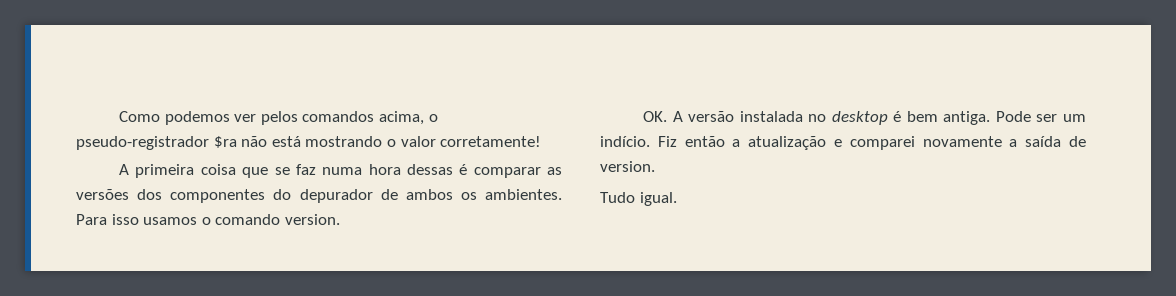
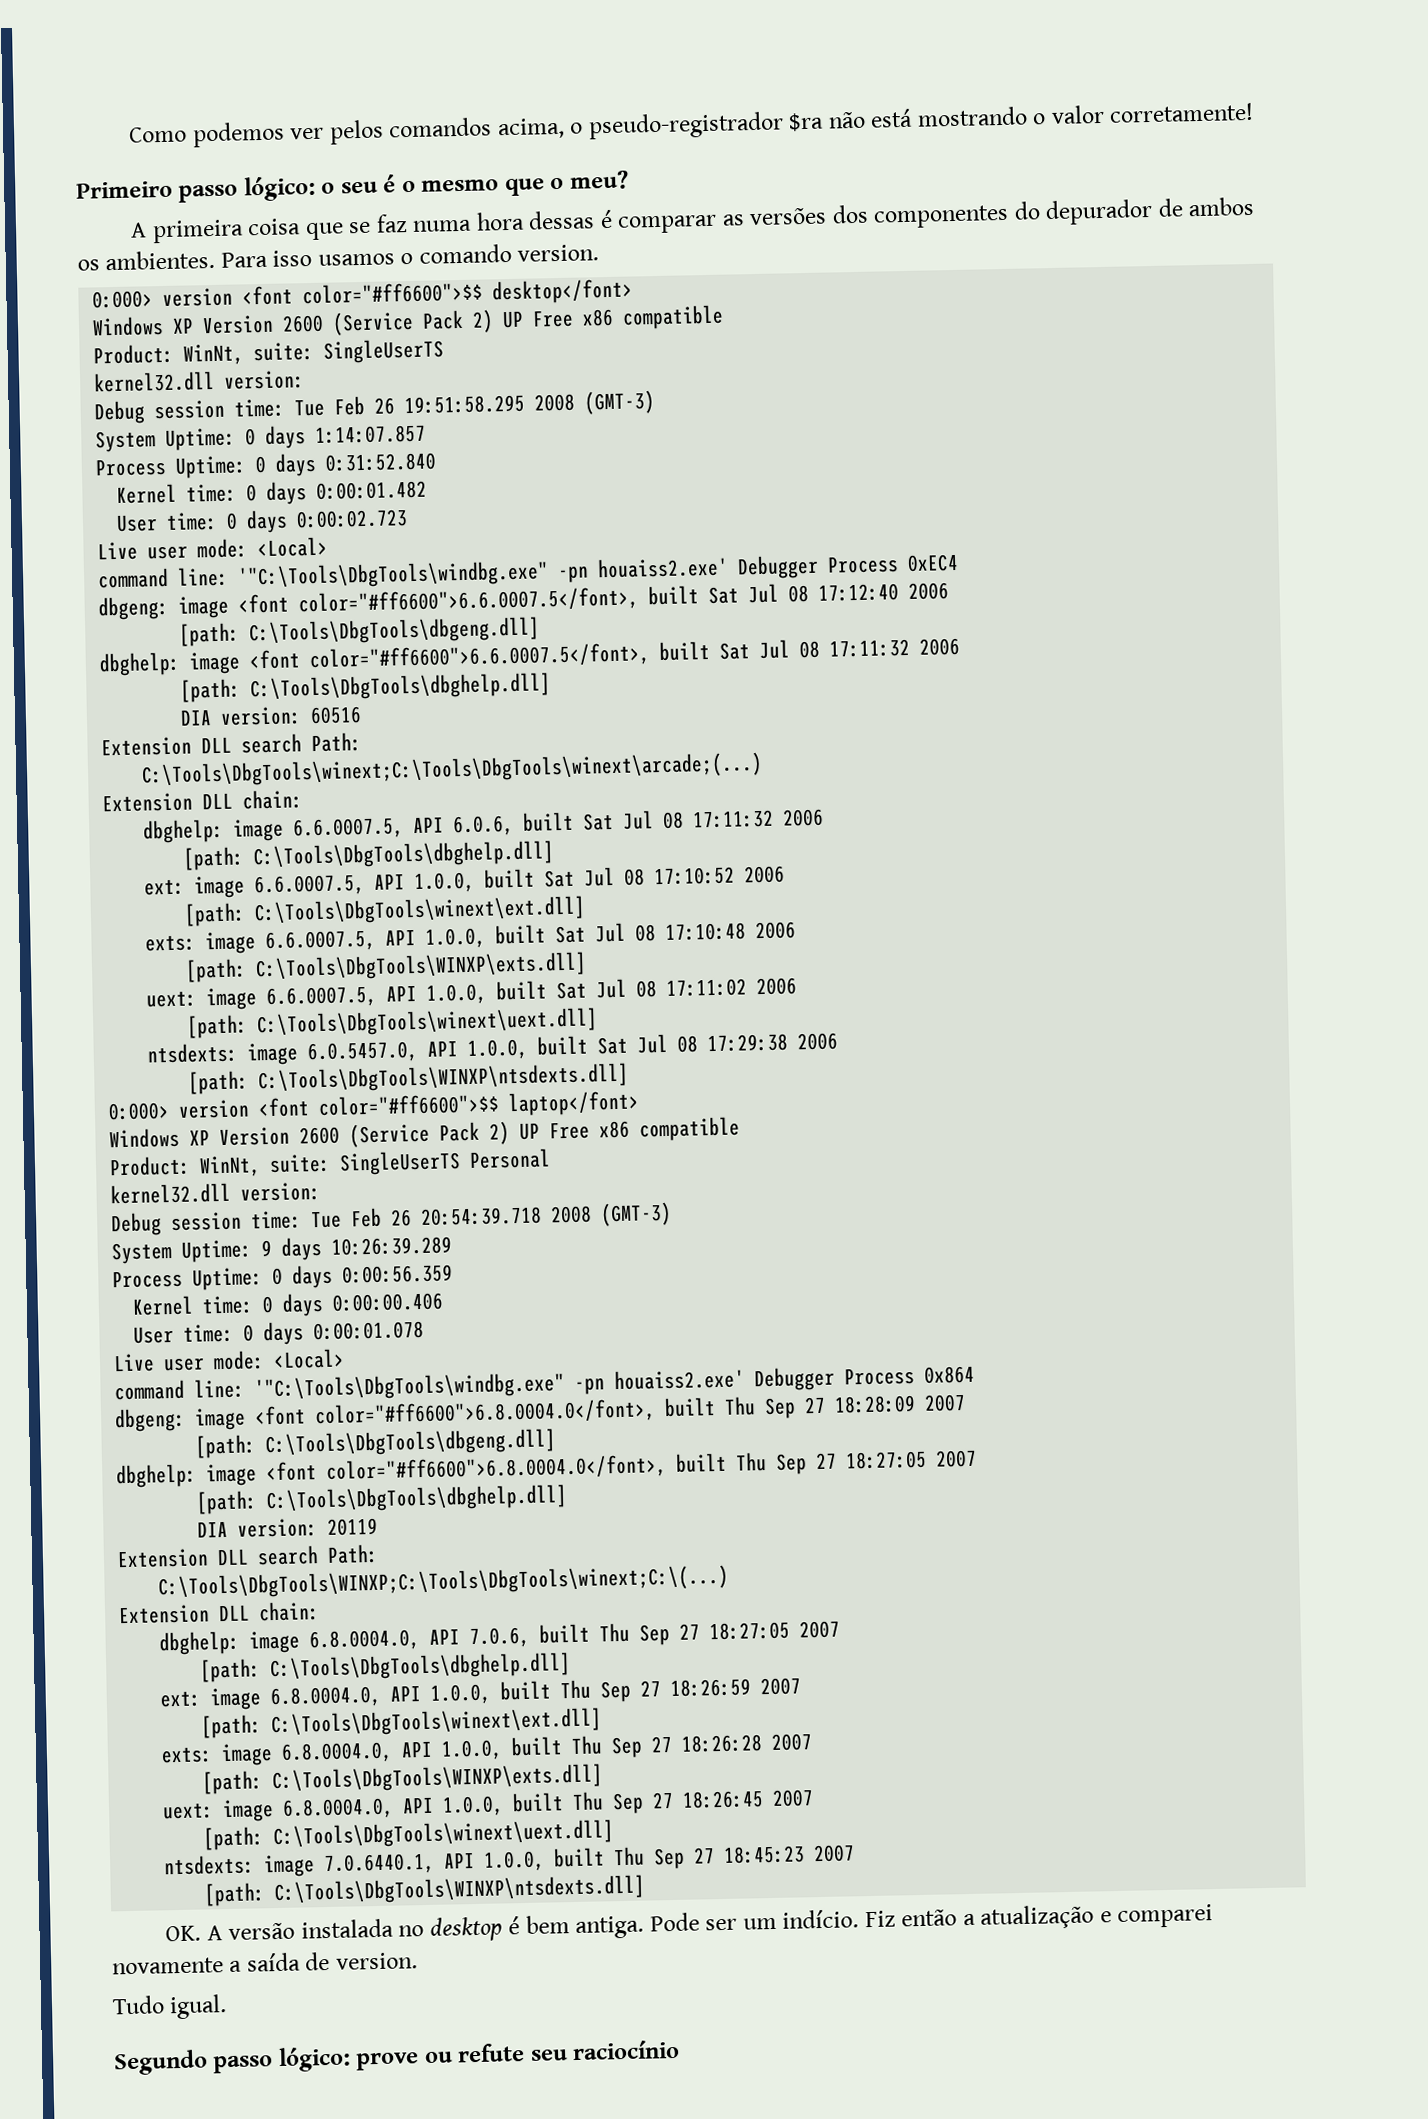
(542, 141) none -> [76,170,629,203] // Primeiro passo lógico: o seu é o mesmo que o meu?
(340, 219) none -> [92,278,634,309] [92,304,725,337] [93,338,445,366] [93,370,306,393] [94,390,656,425] [95,424,427,453] [95,452,437,479] [116,480,428,505] [116,509,409,534] [97,536,329,561] [97,553,960,590] [98,582,950,621] [179,616,541,647] [99,637,961,677] [180,672,552,703] [180,706,363,726] [101,732,363,757] [141,751,764,788] [102,789,304,813] [143,808,825,844] [183,840,555,871] [144,865,786,899] [184,895,587,927] [145,921,797,955] [185,951,588,983] [146,977,798,1011] [187,1007,599,1039] [147,1032,839,1066] [188,1062,630,1095] [108,1090,641,1121] [109,1116,741,1149] [109,1148,552,1178] [110,1181,322,1205] [110,1201,673,1237] [111,1236,453,1265] [112,1264,454,1291] [132,1292,445,1317] [133,1320,425,1346] [113,1348,346,1373] [114,1365,976,1402] [114,1393,967,1433] [195,1428,557,1459] [116,1449,978,1489] [196,1484,569,1515] [197,1517,379,1538] [117,1543,380,1569] [158,1564,730,1600] [118,1601,321,1625] [159,1620,841,1656] [200,1652,572,1683] [160,1677,802,1711] [201,1707,603,1739] [161,1733,814,1767] [202,1763,604,1795] [162,1789,815,1823] [203,1819,615,1851] [164,1844,856,1878] [204,1874,646,1907] // 0:000> version <font color="#ff6600">$$ desktop</font> // Windows XP Version 2600 (Service Pack 2) UP Free x86 compatible // Product: WinNt, suite: SingleUserTS // kernel32.dll version: // Debug session time: Tue Feb 26 19:51:58.295 2008 (GMT-3) // System Uptime: 0 days 1:14:07.857 // Process Uptime: 0 days 0:31:52.840 // Kernel time: 0 days 0:00:01.482 // User time: 0 days 0:00:02.723 // Live user mode: <Local> // command line: '"C:\Tools\DbgTools\windbg.exe" -pn houaiss2.exe' Debugger Process 0xEC4 // dbgeng: image <font color="#ff6600">6.6.0007.5</font>, built Sat Jul 08 17:12:40 2006 // [path: C:\Tools\DbgTools\dbgeng.dll] // dbghelp: image <font color="#ff6600">6.6.0007.5</font>, built Sat Jul 08 17:11:32 2006 // [path: C:\Tools\DbgTools\dbghelp.dll] // DIA version: 60516 // Extension DLL search Path: // C:\Tools\DbgTools\winext;C:\Tools\DbgTools\winext\arcade;(...) // Extension DLL chain: // dbghelp: image 6.6.0007.5, API 6.0.6, built Sat Jul 08 17:11:32 2006 // [path: C:\Tools\DbgTools\dbghelp.dll] // ext: image 6.6.0007.5, API 1.0.0, built Sat Jul 08 17:10:52 2006 // [path: C:\Tools\DbgTools\winext\ext.dll] // exts: image 6.6.0007.5, API 1.0.0, built Sat Jul 08 17:10:48 2006 // [path: C:\Tools\DbgTools\WINXP\exts.dll] // uext: image 6.6.0007.5, API 1.0.0, built Sat Jul 08 17:11:02 2006 // [path: C:\Tools\DbgTools\winext\uext.dll] // ntsdexts: image 6.0.5457.0, API 1.0.0, built Sat Jul 08 17:29:38 2006 // [path: C:\Tools\DbgTools\WINXP\ntsdexts.dll] // 0:000> version <font color="#ff6600">$$ laptop</font> // Windows XP Version 2600 (Service Pack 2) UP Free x86 compatible // Product: WinNt, suite: SingleUserTS Personal // kernel32.dll version: // Debug session time: Tue Feb 26 20:54:39.718 2008 (GMT-3) // System Uptime: 9 days 10:26:39.289 // Process Uptime: 0 days 0:00:56.359 // Kernel time: 0 days 0:00:00.406 // User time: 0 days 0:00:01.078 // Live user mode: <Local> // command line: '"C:\Tools\DbgTools\windbg.exe" -pn houaiss2.exe' Debugger Process 0x864 // dbgeng: image <font color="#ff6600">6.8.0004.0</font>, built Thu Sep 27 18:28:09 2007 // [path: C:\Tools\DbgTools\dbgeng.dll] // dbghelp: image <font color="#ff6600">6.8.0004.0</font>, built Thu Sep 27 18:27:05 2007 // [path: C:\Tools\DbgTools\dbghelp.dll] // DIA version: 20119 // Extension DLL search Path: // C:\Tools\DbgTools\WINXP;C:\Tools\DbgTools\winext;C:\(...) // Extension DLL chain: // dbghelp: image 6.8.0004.0, API 7.0.6, built Thu Sep 27 18:27:05 2007 // [path: C:\Tools\DbgTools\dbghelp.dll] // ext: image 6.8.0004.0, API 1.0.0, built Thu Sep 27 18:26:59 2007 // [path: C:\Tools\DbgTools\winext\ext.dll] // exts: image 6.8.0004.0, API 1.0.0, built Thu Sep 27 18:26:28 2007 // [path: C:\Tools\DbgTools\WINXP\exts.dll] // uext: image 6.8.0004.0, API 1.0.0, built Thu Sep 27 18:26:45 2007 // [path: C:\Tools\DbgTools\winext\uext.dll] // ntsdexts: image 7.0.6440.1, API 1.0.0, built Thu Sep 27 18:45:23 2007 // [path: C:\Tools\DbgTools\WINXP\ntsdexts.dll]
(677, 199) none -> [113,2039,681,2076] // Segundo passo lógico: prove ou refute seu raciocínio

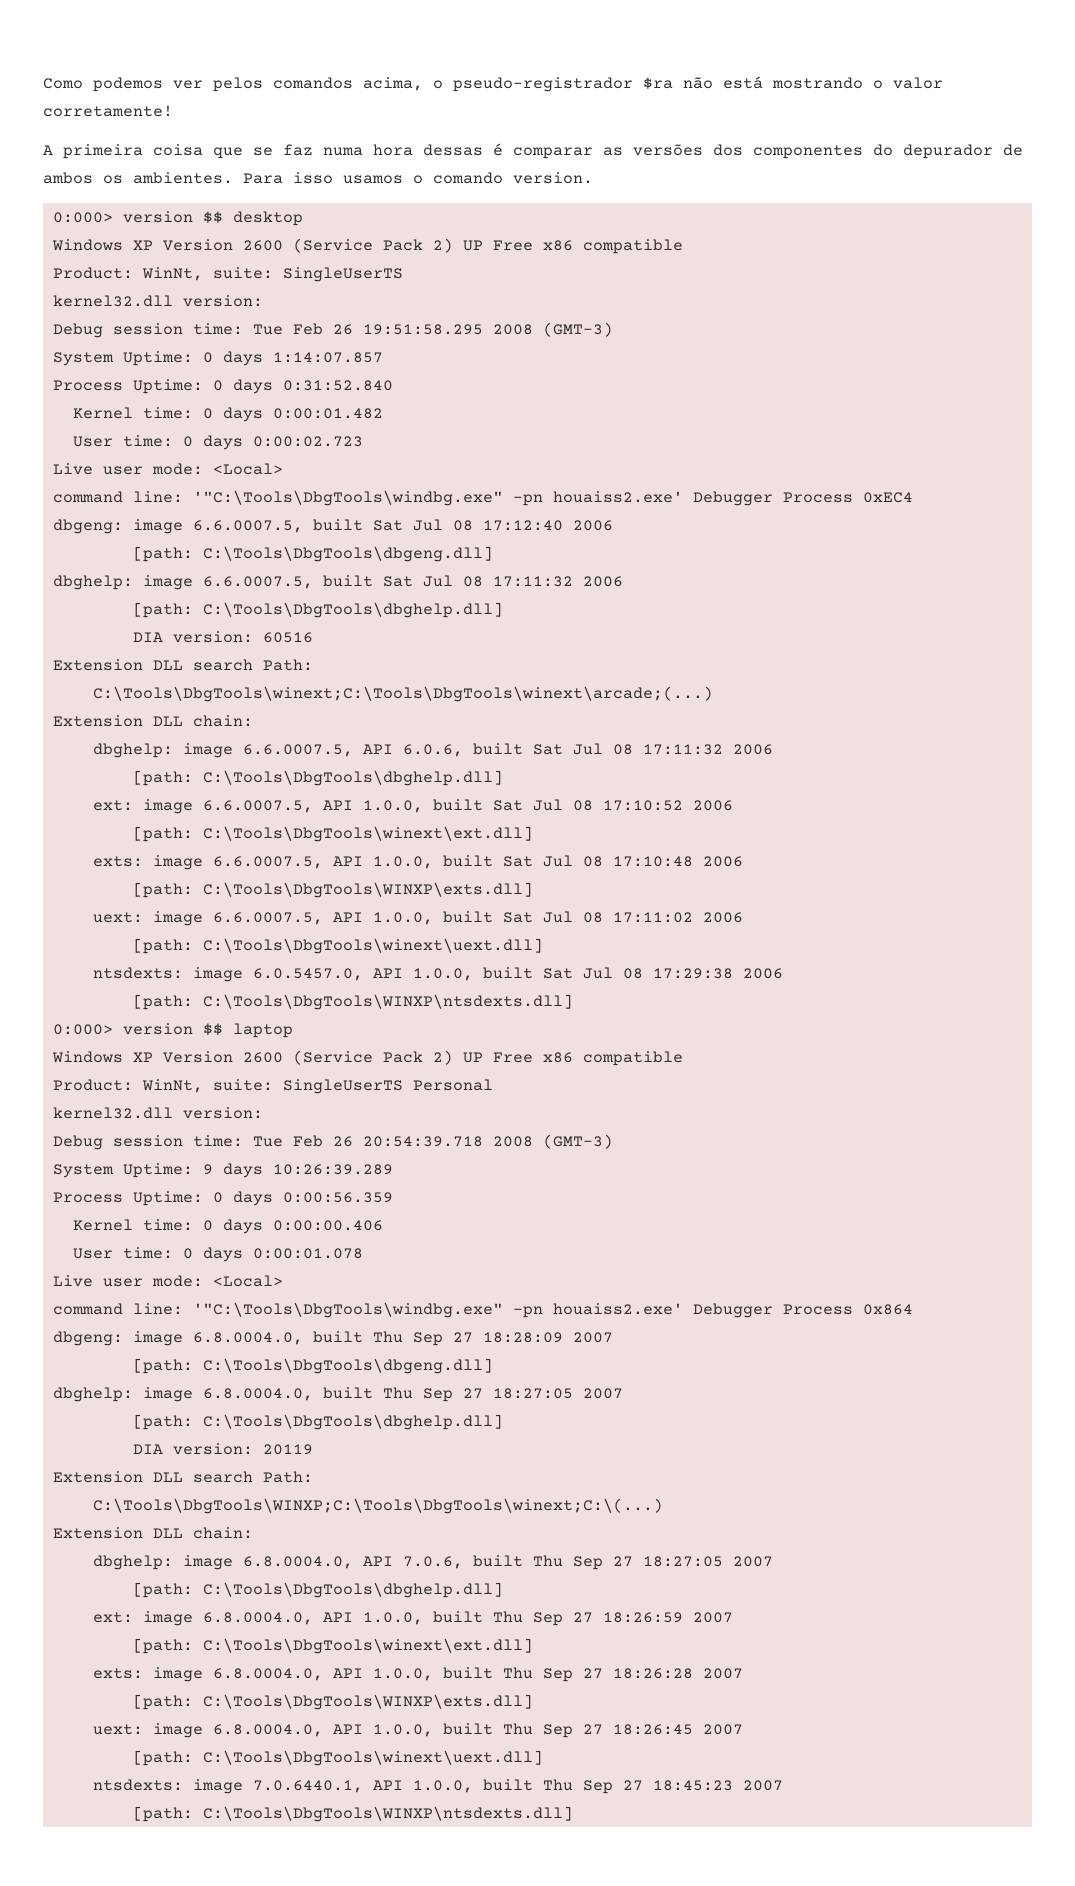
[76,170,629,203] // Primeiro passo lógico: o seu é o mesmo que o meu? -> (173, 111) none
[242,278,634,306] <font color="#ff6600">$$ desktop</font> -> [202,211,303,226] $$ desktop
[238,586,640,616] <font color="#ff6600">6.6.0007.5</font>, -> [192,520,303,533] 6.6.0007.5,
[249,642,651,672] <font color="#ff6600">6.6.0007.5</font>, -> [202,576,313,589] 6.6.0007.5,
[258,1090,641,1118] <font color="#ff6600">$$ laptop</font> -> [202,1023,293,1038] $$ laptop
[254,1398,657,1428] <font color="#ff6600">6.8.0004.0</font>, -> [192,1332,303,1345] 6.8.0004.0,
[266,1454,668,1483] <font color="#ff6600">6.8.0004.0</font>, -> [202,1388,313,1401] 6.8.0004.0,
[165,1904,1214,1942] [112,1951,418,1975] [112,1994,228,2020] [113,2039,681,2076] // OK. A versão instalada no desktop é bem antiga. Pode ser um indício. Fiz então a atualização e comparei novamente a saída de version. // Tudo igual. // Segundo passo lógico: prove ou refute seu raciocínio -> (573, 1814) none

